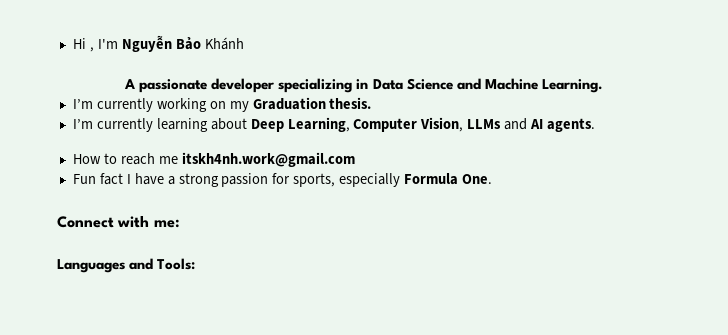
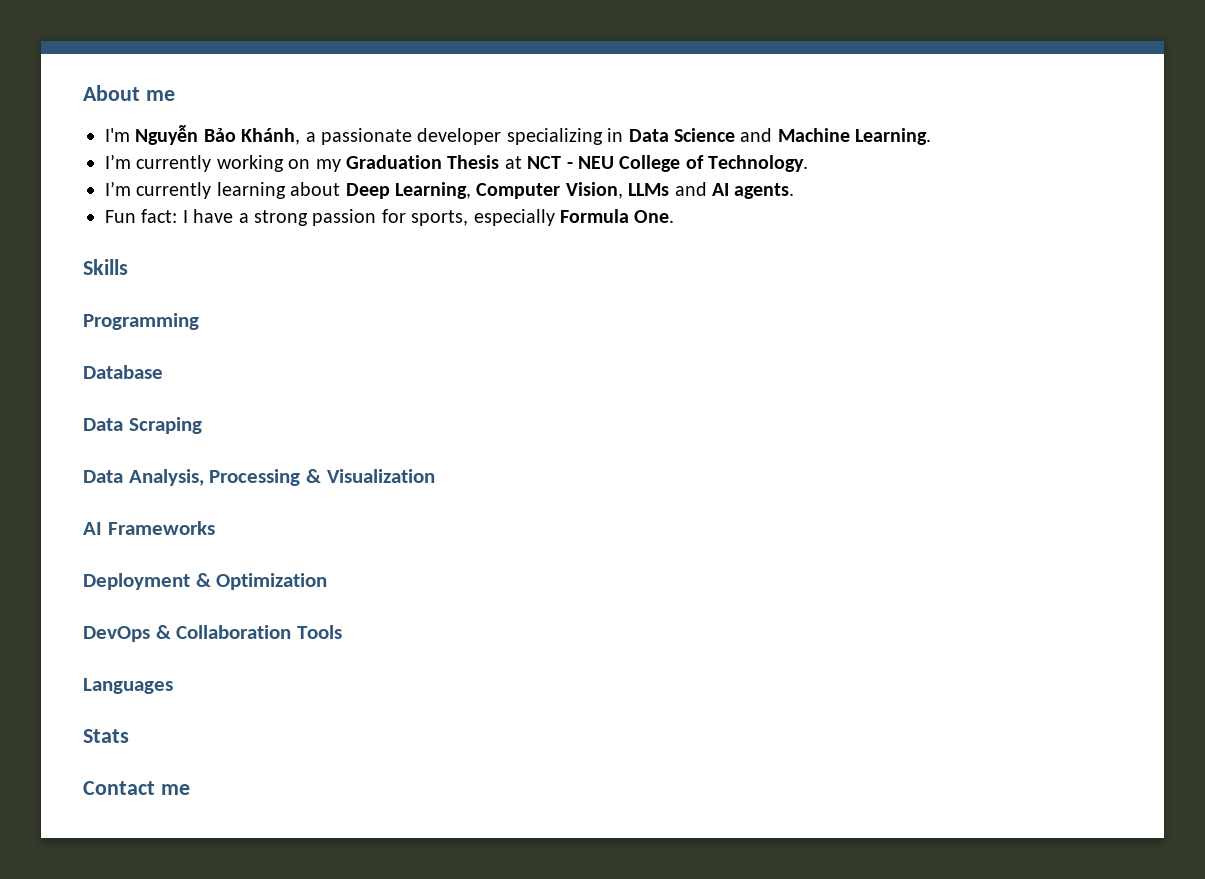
[72,38,94,52] Hi , -> [83,85,175,101] About me //
[204,37,244,50] [124,79,136,89] Khánh // A -> [241,128,316,145] Khánh, a
[329,97,372,109] thesis. -> [447,155,809,172] Thesis at NCT - NEU College of Technology.
[72,152,355,167] // How to reach me itskh4nh.work@gmail.com -> (795, 191) none
[99,173,123,185] fact -> [141,209,178,223] fact:
[57,216,180,228] [57,258,196,273] Connect with me: // Languages and Tools: -> [83,259,128,275] [83,313,199,330] [83,365,163,379] [83,417,202,434] [83,469,435,486] [83,521,215,535] [83,573,328,590] [83,625,343,642] [83,678,173,694] [83,729,129,743] [83,781,190,795] Skills // Programming // Database // Data Scraping // Data Analysis, Processing & Visualization // AI Frameworks // Deployment & Optimization // DevOps & Collaboration Tools // Languages // Stats // Contact me

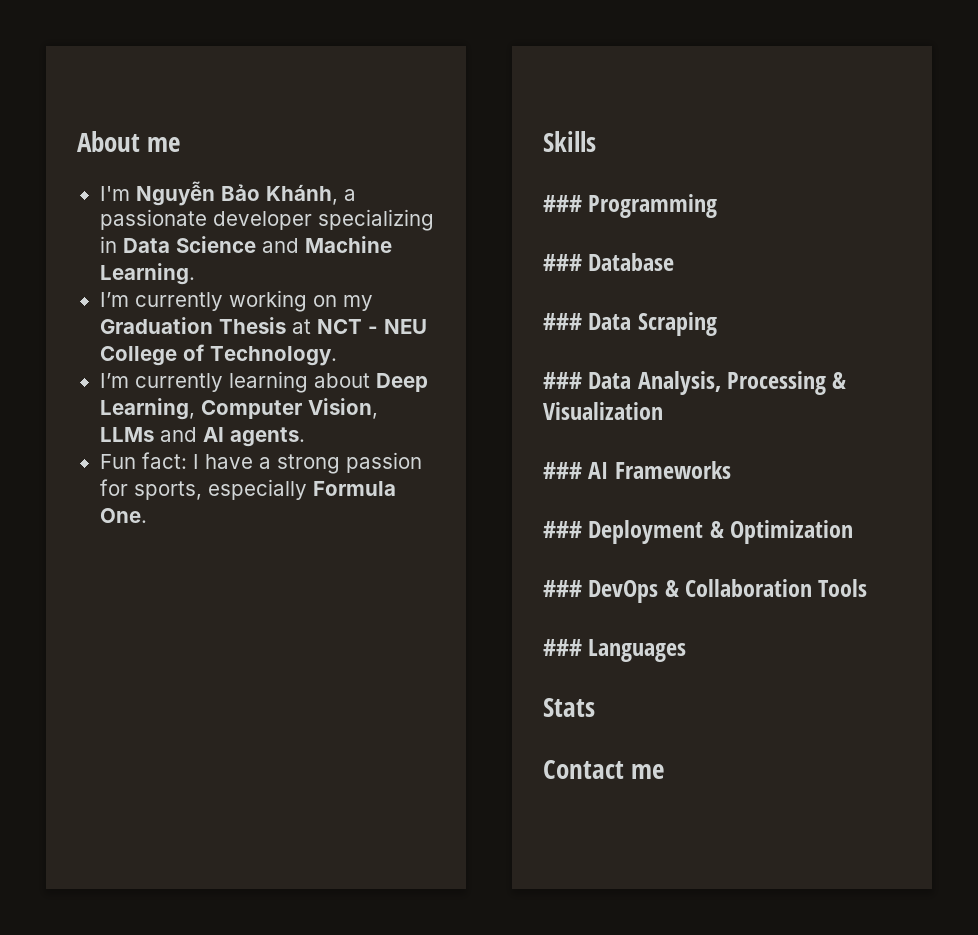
(128, 267) none -> [543,195,582,212] ###
(199, 321) none -> [543,254,582,271] ###
(163, 372) none -> [543,313,582,330] ###
(202, 425) none -> [543,372,582,389] ###
(435, 476) none -> [543,462,582,479] ###
(215, 528) none -> [543,521,582,538] ###
(328, 581) none -> [543,580,582,597] ###
(343, 632) none -> [543,639,582,656] ###

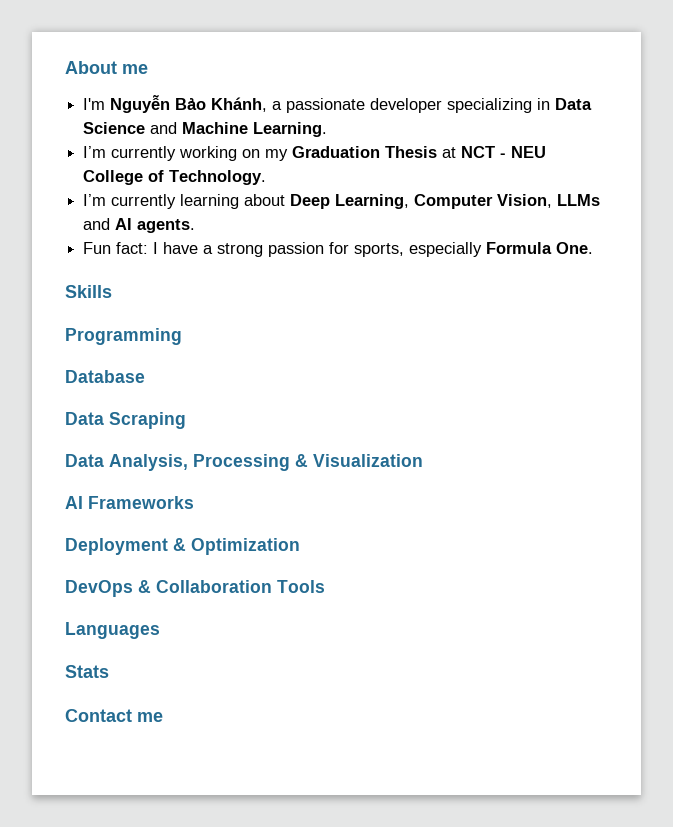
[543,195,582,212] ### -> (112, 291) none
[543,254,582,271] ### -> (182, 336) none
[543,313,582,330] ### -> (145, 376) none
[543,372,582,389] ### -> (186, 420) none
[543,462,582,479] ### -> (423, 460) none
[543,521,582,538] ### -> (194, 502) none
[543,580,582,597] ### -> (300, 546) none
[543,639,582,656] ### -> (325, 586) none

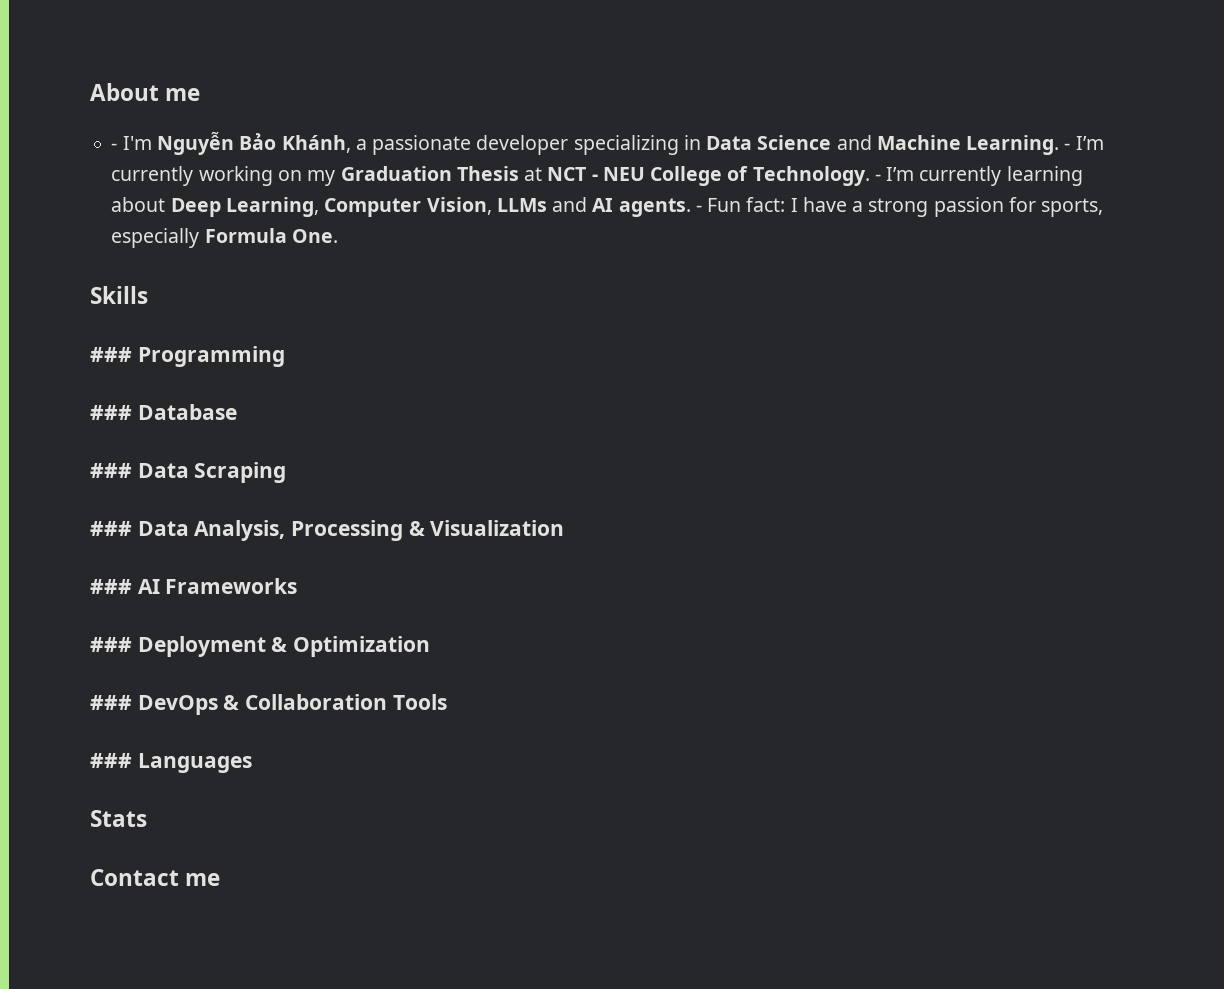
(148, 69) none -> [111,143,118,150] -
(328, 129) // -> [1064,143,1071,150] -
(267, 177) // -> [874,174,881,181] -
(196, 226) // -> [695,205,702,212] -
(112, 291) none -> [90,347,132,362] ###
(182, 336) none -> [90,405,132,420] ###
(145, 376) none -> [90,463,132,478] ###
(186, 420) none -> [90,521,132,536] ###
(423, 460) none -> [90,579,132,594] ###
(194, 502) none -> [90,637,132,652] ###
(300, 546) none -> [90,695,132,710] ###
(325, 586) none -> [90,753,132,768] ###

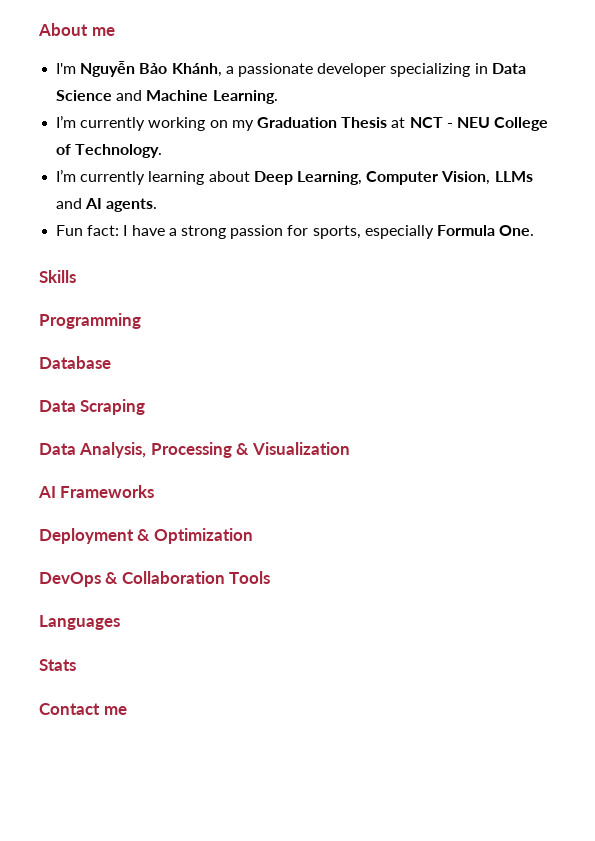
[111,143,118,150] - -> (115, 31) none
[1064,143,1071,150] - -> (278, 97) //
[874,174,881,181] - -> (163, 151) //
[695,205,702,212] - -> (158, 205) //
[90,347,132,362] ### -> (76, 276) none
[90,405,132,420] ### -> (141, 321) none
[90,463,132,478] ### -> (111, 362) none
[90,521,132,536] ### -> (146, 407) none
[90,579,132,594] ### -> (350, 448) none
[90,637,132,652] ### -> (155, 491) none
[90,695,132,710] ### -> (253, 536) none
[90,753,132,768] ### -> (271, 577) none

